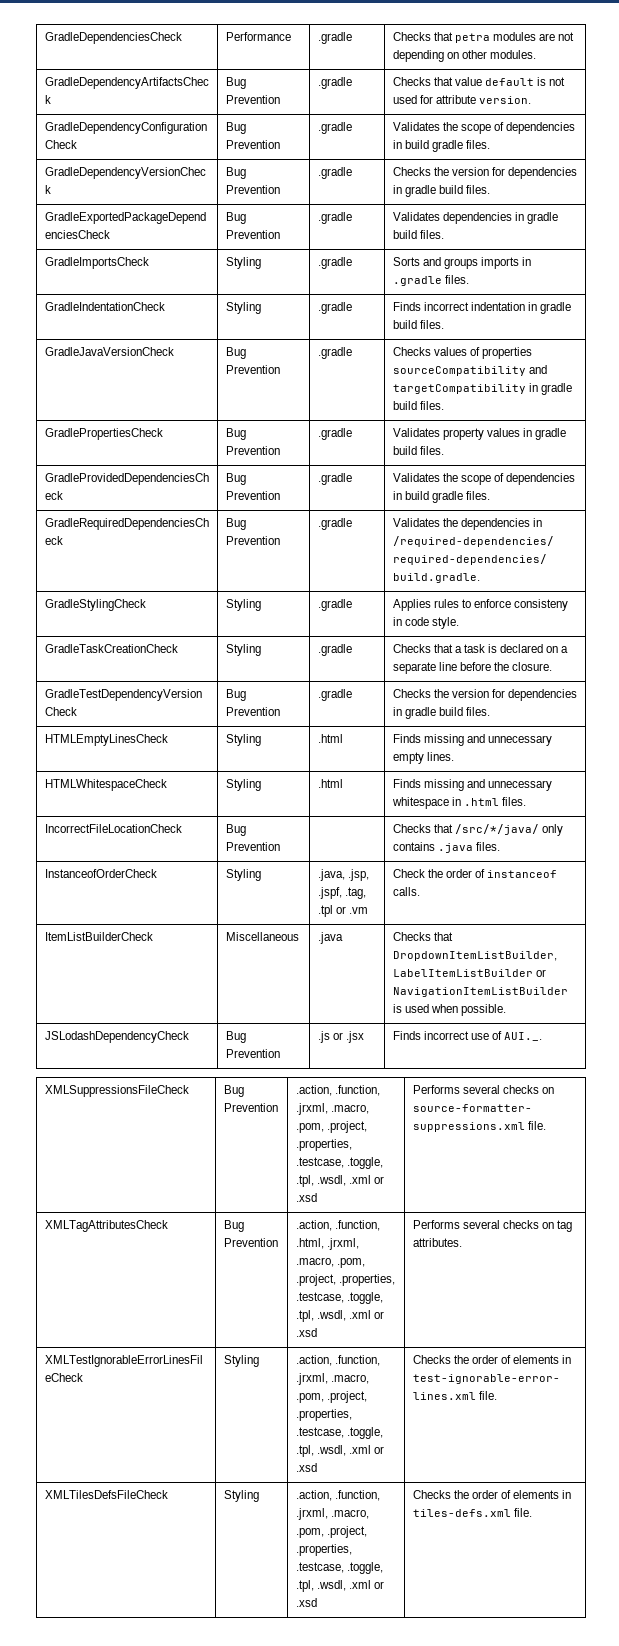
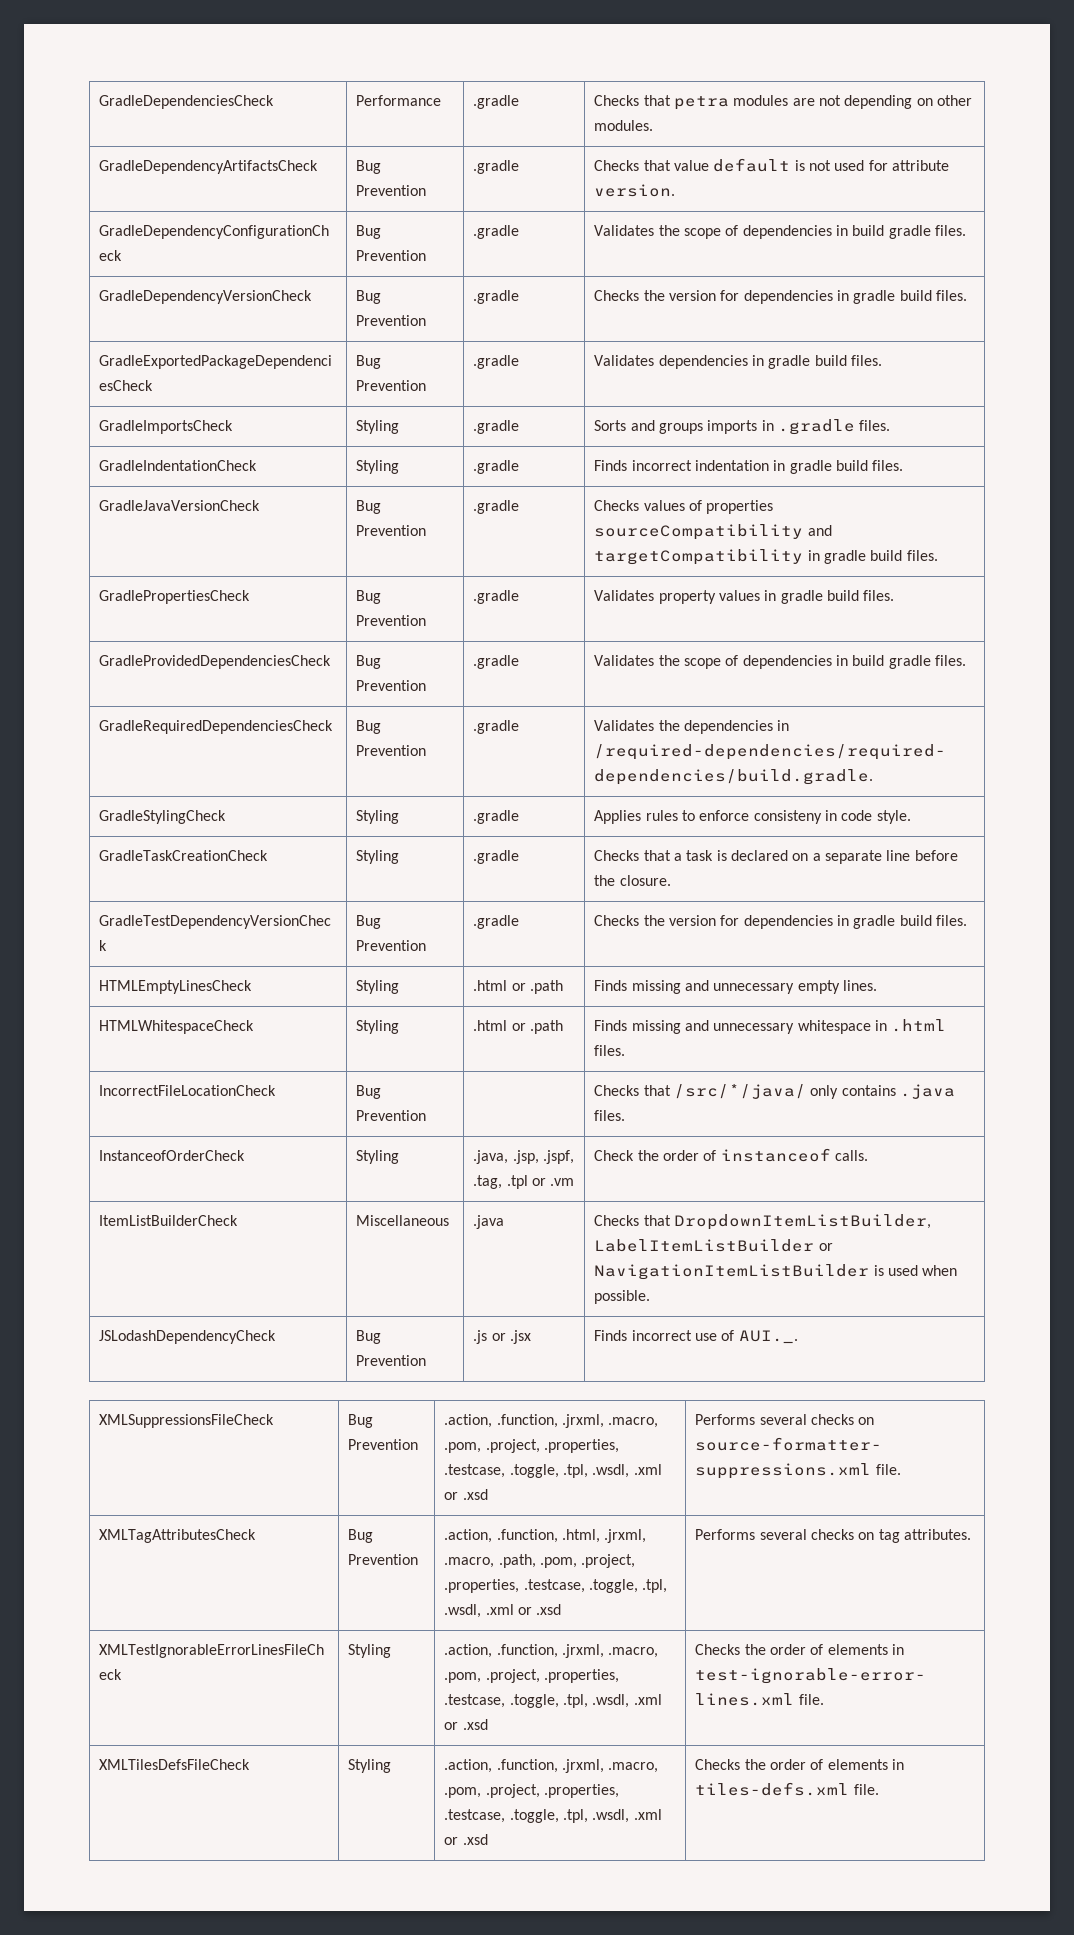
(343, 738) none -> [511,980,564,994] or .path
(343, 783) none -> [511,1020,564,1034] or .path
(334, 1262) none -> [498,1554,536,1568] .path,

